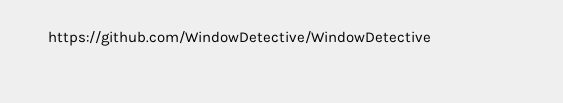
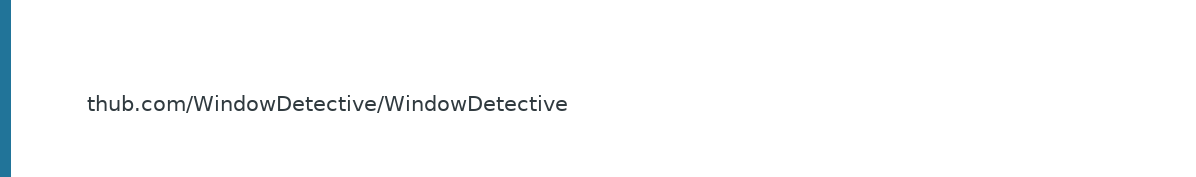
[48,31,431,46] https://github.com/WindowDetective/WindowDetective -> [87,95,568,113] thub.com/WindowDetective/WindowDetective

